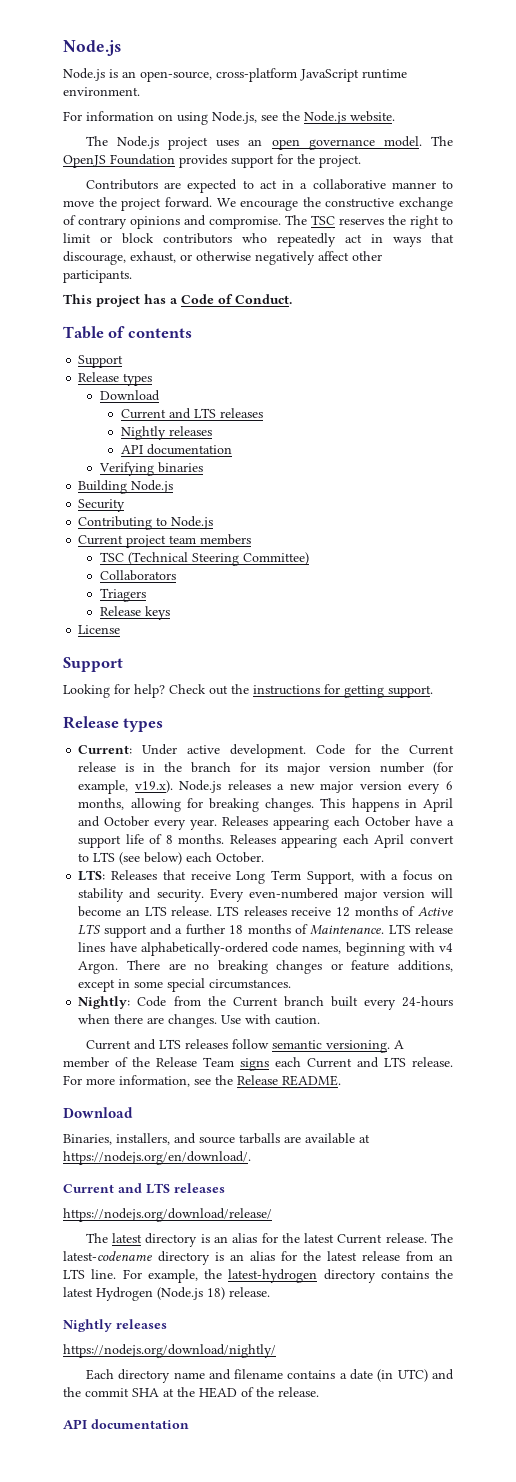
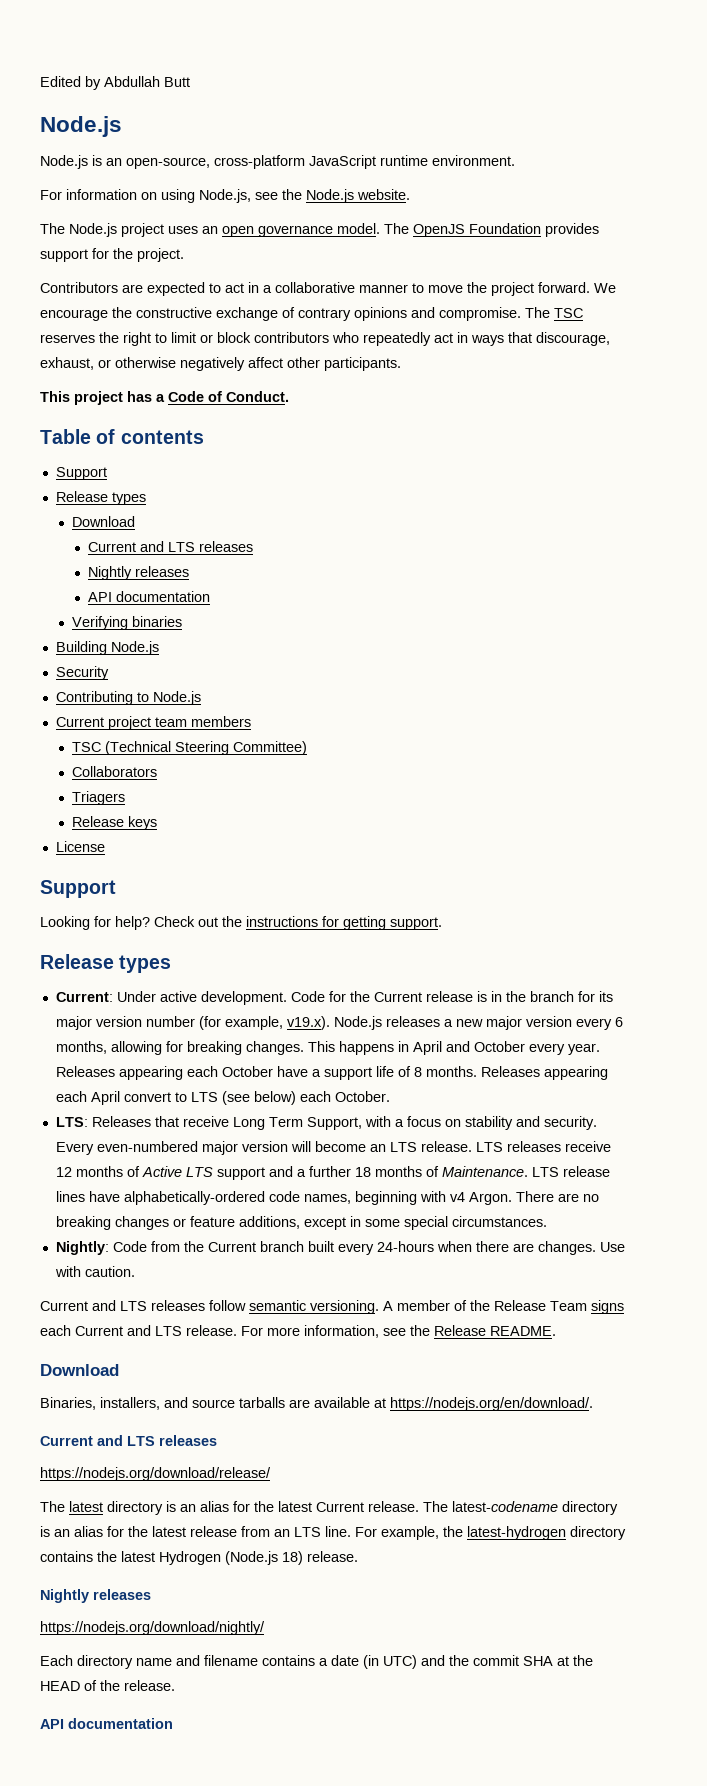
(63, 48) none -> [40,76,190,90] Edited by Abdullah Butt //

